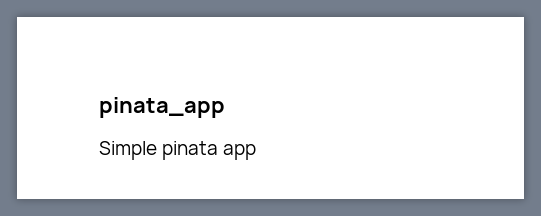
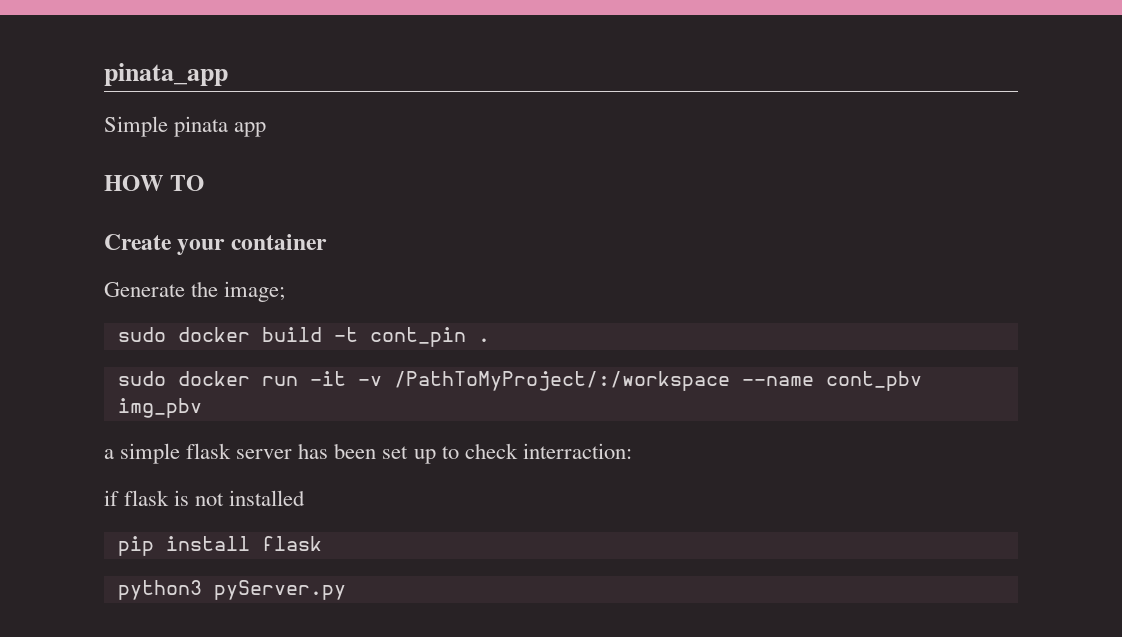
(257, 152) none -> [104,175,205,191] [104,234,327,255] [104,281,286,302] [117,327,490,347] [117,371,922,391] [117,398,202,418] [104,443,632,464] [104,490,306,506] [117,536,322,556] [117,580,346,600] // HOW TO // Create your container // Generate the image; // sudo docker build -t cont_pin . // sudo docker run -it -v /PathToMyProject/:/workspace --name cont_pbv img_pbv // a simple flask server has been set up to check interraction: // if flask is not installed // pip install flask // python3 pyServer.py

